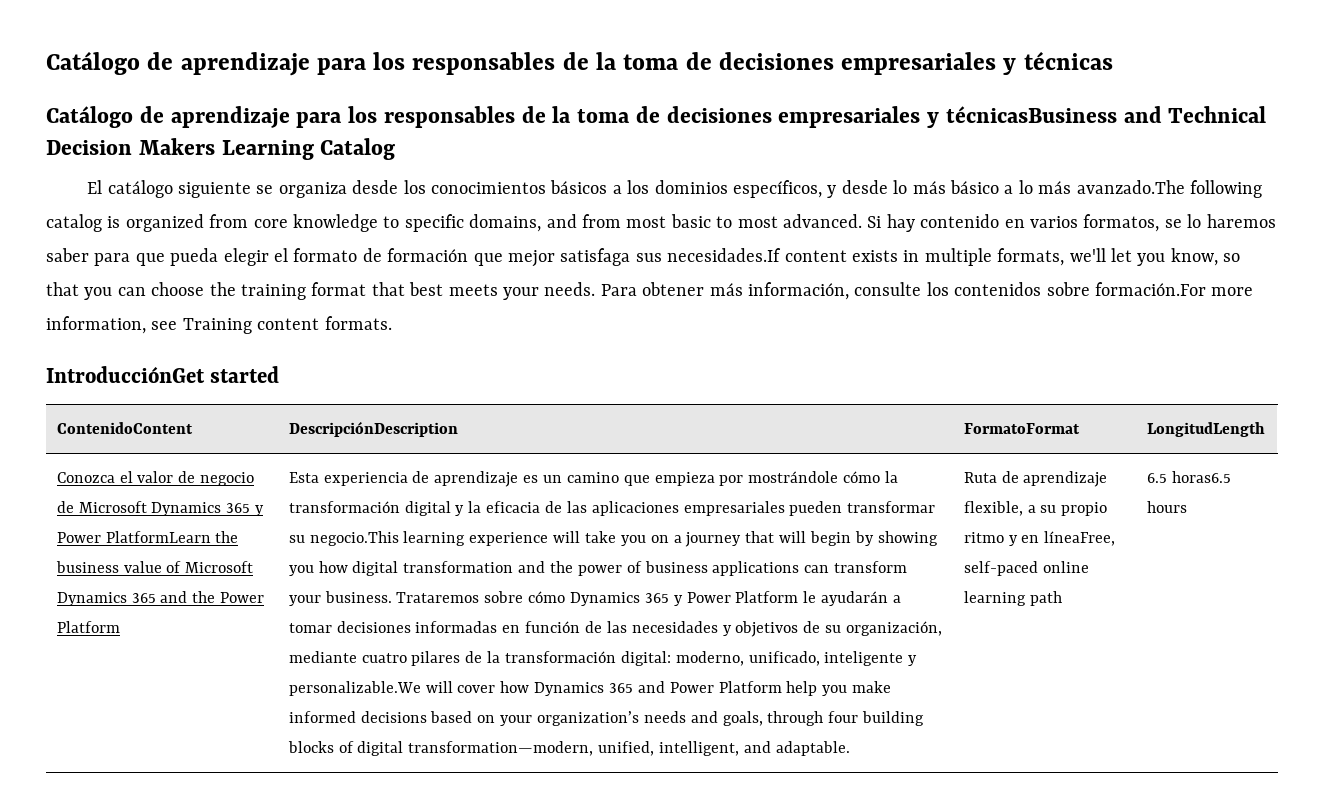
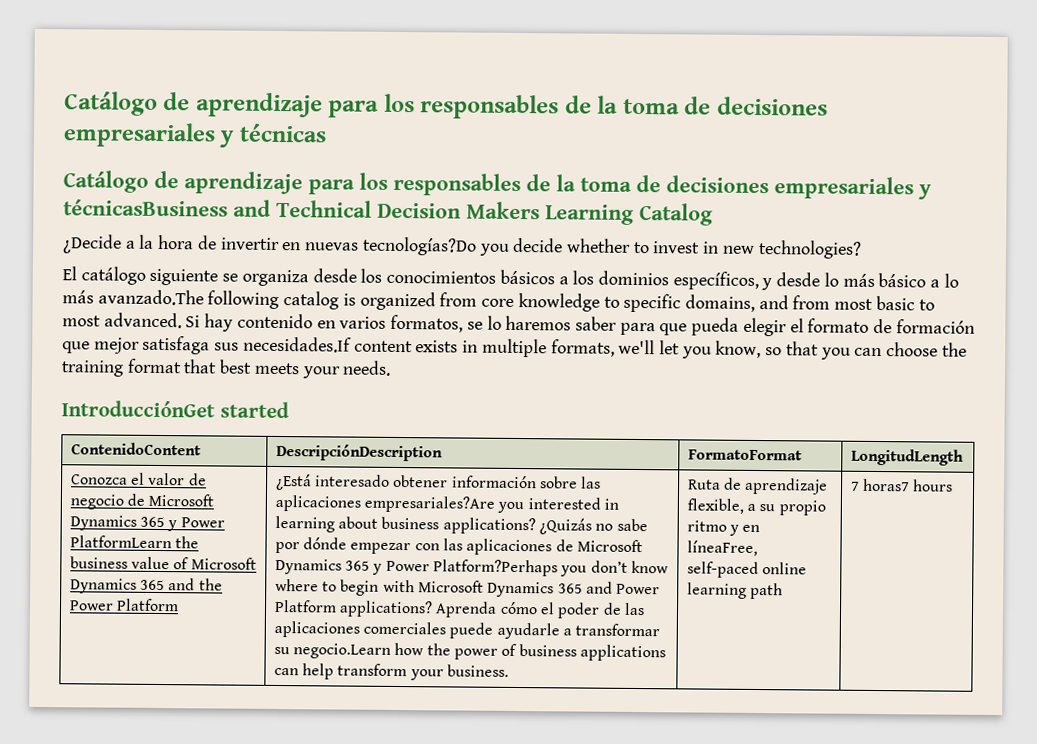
(396, 149) none -> [62,234,862,259] // ¿Decide a la hora de invertir en nuevas tecnologías?Do you decide whether to invest in new technologies?
[600,282,1254,300] [46,316,392,334] Para obtener más información, consulte los contenidos sobre formación.For more information, see Training content formats. -> (392, 368) none
[288,471,898,487] [288,501,936,516] [288,531,938,547] [288,561,546,576] Esta experiencia de aprendizaje es un camino que empieza por mostrándole cómo la transformación digital y la eficacia de las aplicaciones empresariales pueden transformar su negocio.This learning experience will take you on a journey that will begin by showing you how digital transformation and -> [275,473,602,491] [274,494,619,514] [274,515,648,535] [274,537,643,556] [274,558,669,577] [274,578,661,598] [273,599,645,619] [273,620,661,640] [273,642,425,659] ¿Está interesado obtener información sobre las aplicaciones empresariales?Are you interested in learning about business applications? ¿Quizás no sabe por dónde empezar con las aplicaciones de Microsoft Dynamics 365 y Power Platform?Perhaps you don’t know where to begin with Microsoft Dynamics 365 and Power Platform applications? Aprenda cómo el poder de las aplicaciones comerciales puede ayudarle a transformar su negocio.Learn how
(830, 569) none -> [302,663,335,680] help
[396,591,901,606] [288,621,942,637] [288,651,918,666] [288,681,892,696] [288,711,925,726] [287,741,850,756] Trataremos sobre cómo Dynamics 365 y Power Platform le ayudarán a tomar decisiones informadas en función de las necesidades y objetivos de su organización, mediante cuatro pilares de la transformación digital: moderno, unificado, inteligente y personalizable.We will cover how Dynamics 365 and Power Platform help you make informed decisions based on your organization’s needs and goals, through four building blocks of digital transformation—modern, unified, intelligent, and adaptable. -> (509, 670) none
[1146,471,1231,483] 6.5 horas6.5 -> [850,478,911,492] 7 horas7

